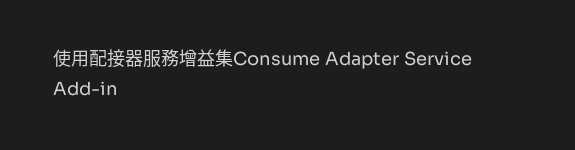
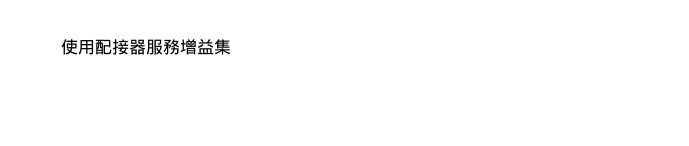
[233,51,472,69] [53,81,118,96] Consume Adapter Service Add-in -> (231, 47) none

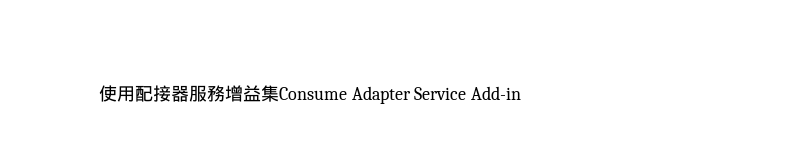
(231, 47) none -> [278,86,522,104] Consume Adapter Service Add-in

